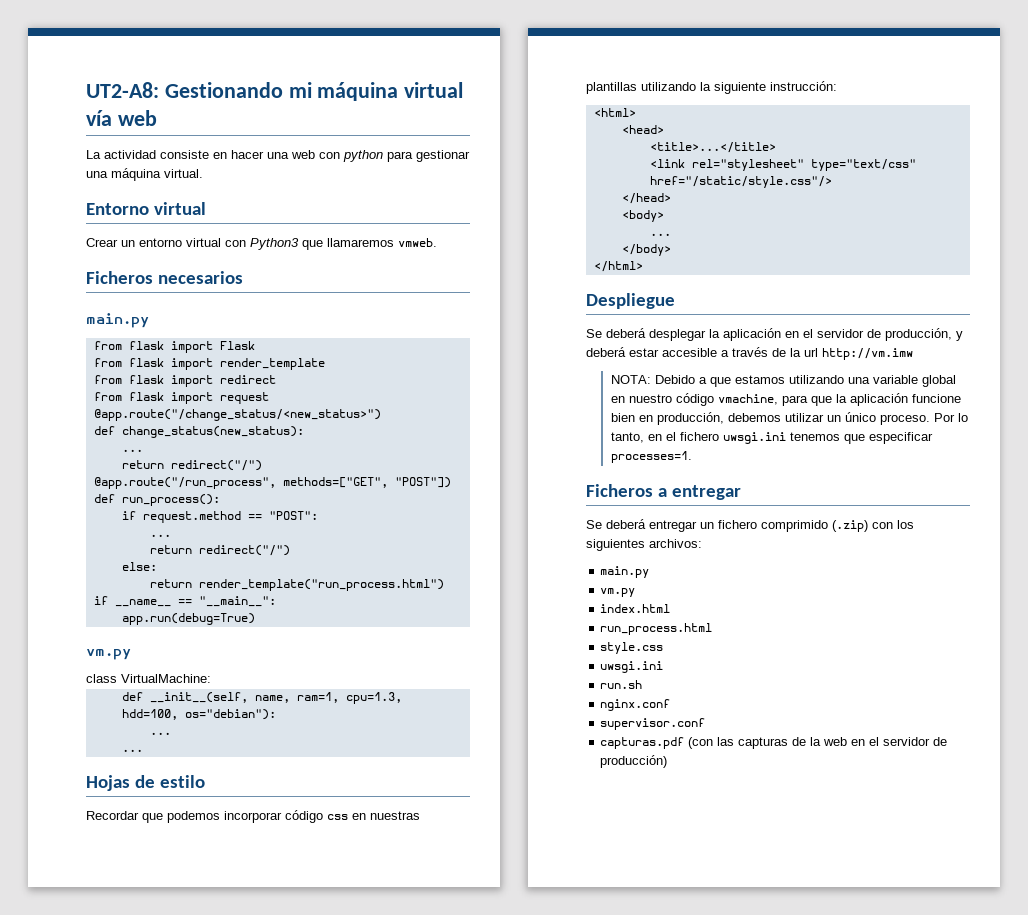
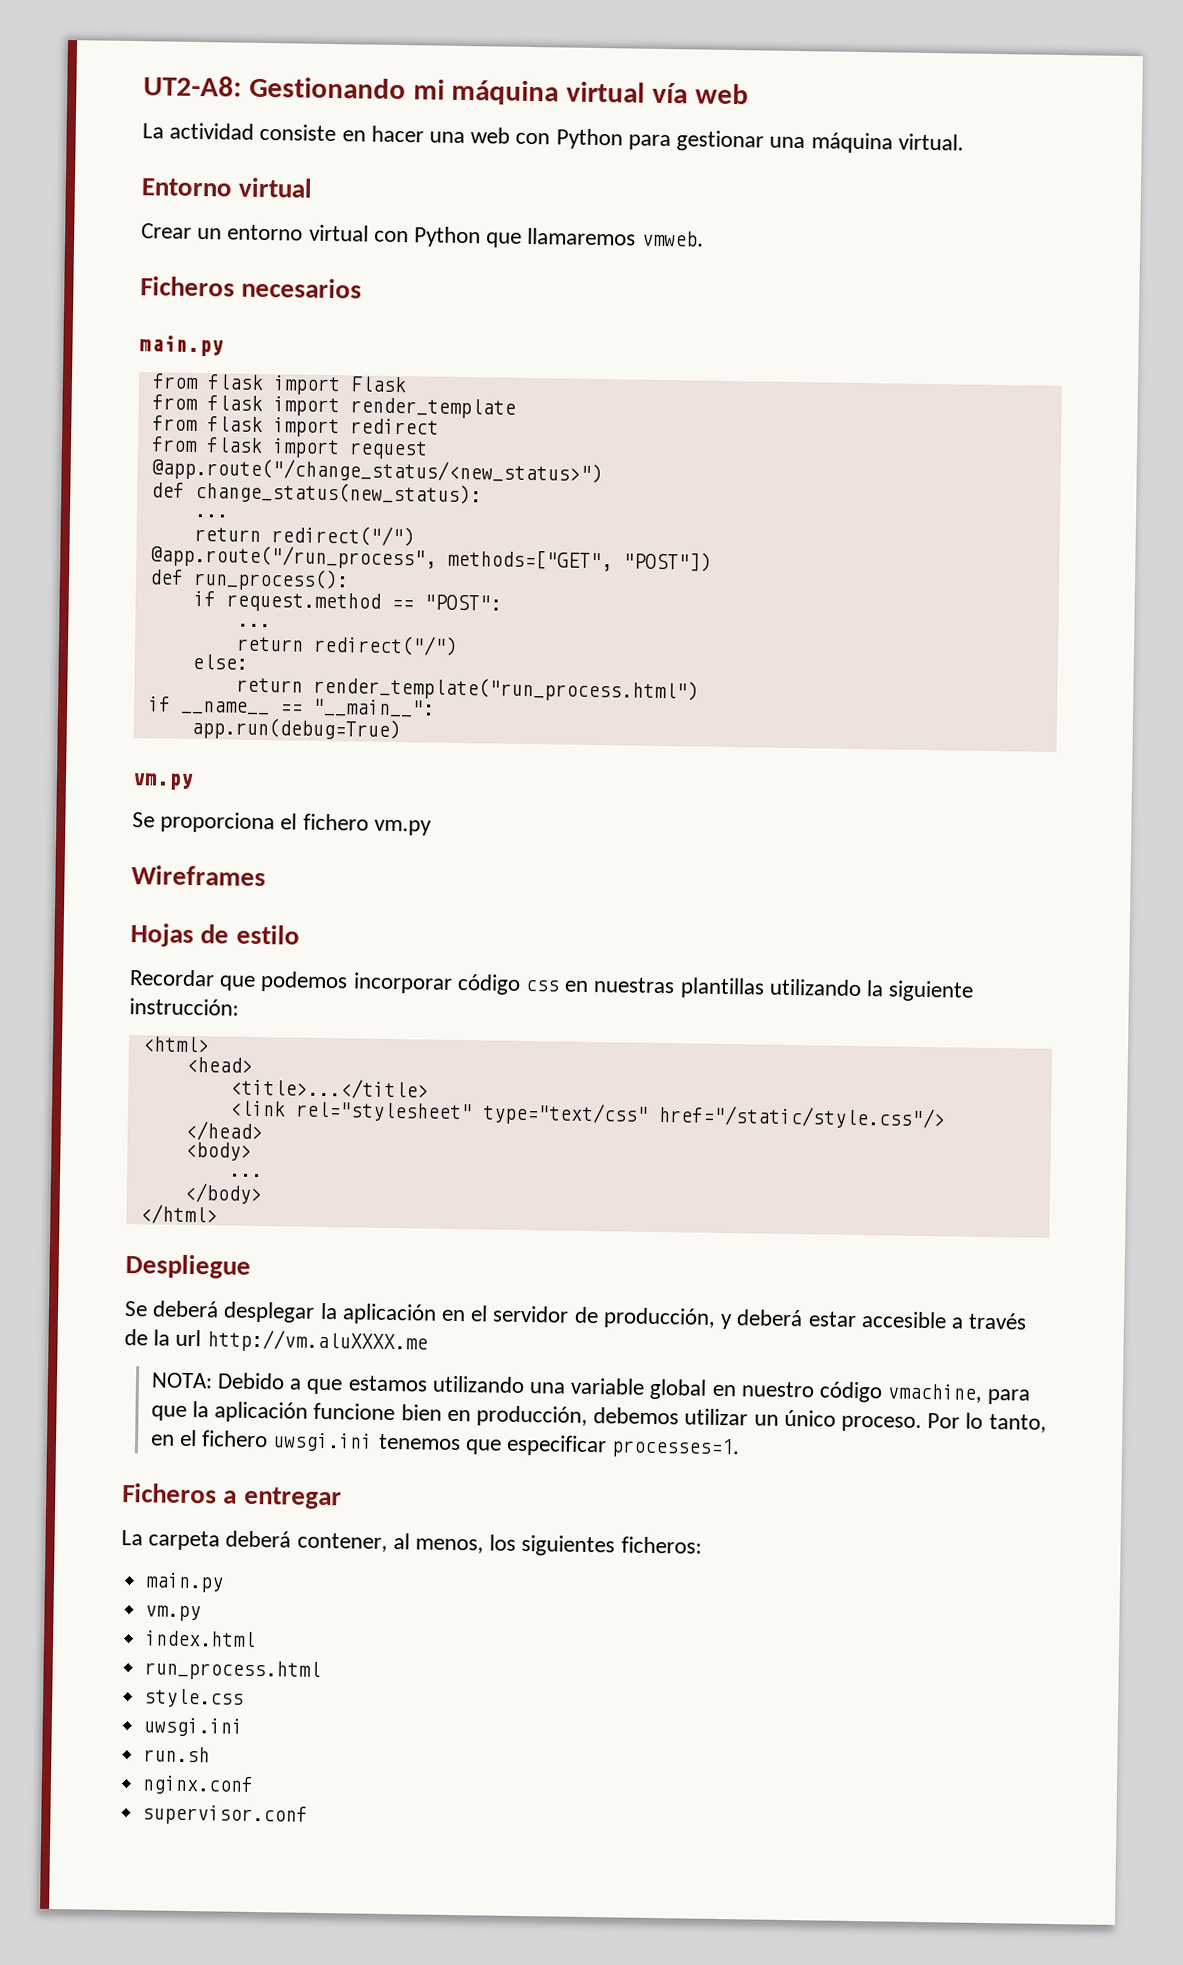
[343,150,383,162] python -> [555,128,623,150] Python
[250,238,299,250] Python3 -> [414,226,482,248] Python
[86,674,211,683] [121,692,402,704] [121,709,276,720] [149,732,171,735] [121,749,143,752] class VirtualMachine: // def __init__(self, name, ram=1, cpu=1.3, hdd=100, os="debian"): // ... // ... -> [132,811,432,836] [131,865,266,887] Se proporciona el fichero vm.py // Wireframes
[822,348,913,360] http://vm.imw -> [206,1329,428,1354] http://vm.aluXXXX.me
[586,519,893,532] Se deberá entregar un fichero comprimido (.zip) con -> [121,1530,485,1554] La carpeta deberá contener, al menos,
[649,539,702,548] archivos: -> [620,1536,702,1554] ficheros:
[600,737,948,749] [600,755,668,768] // capturas.pdf (con las capturas de la web en el servidor de producción) -> (309, 1815) none

